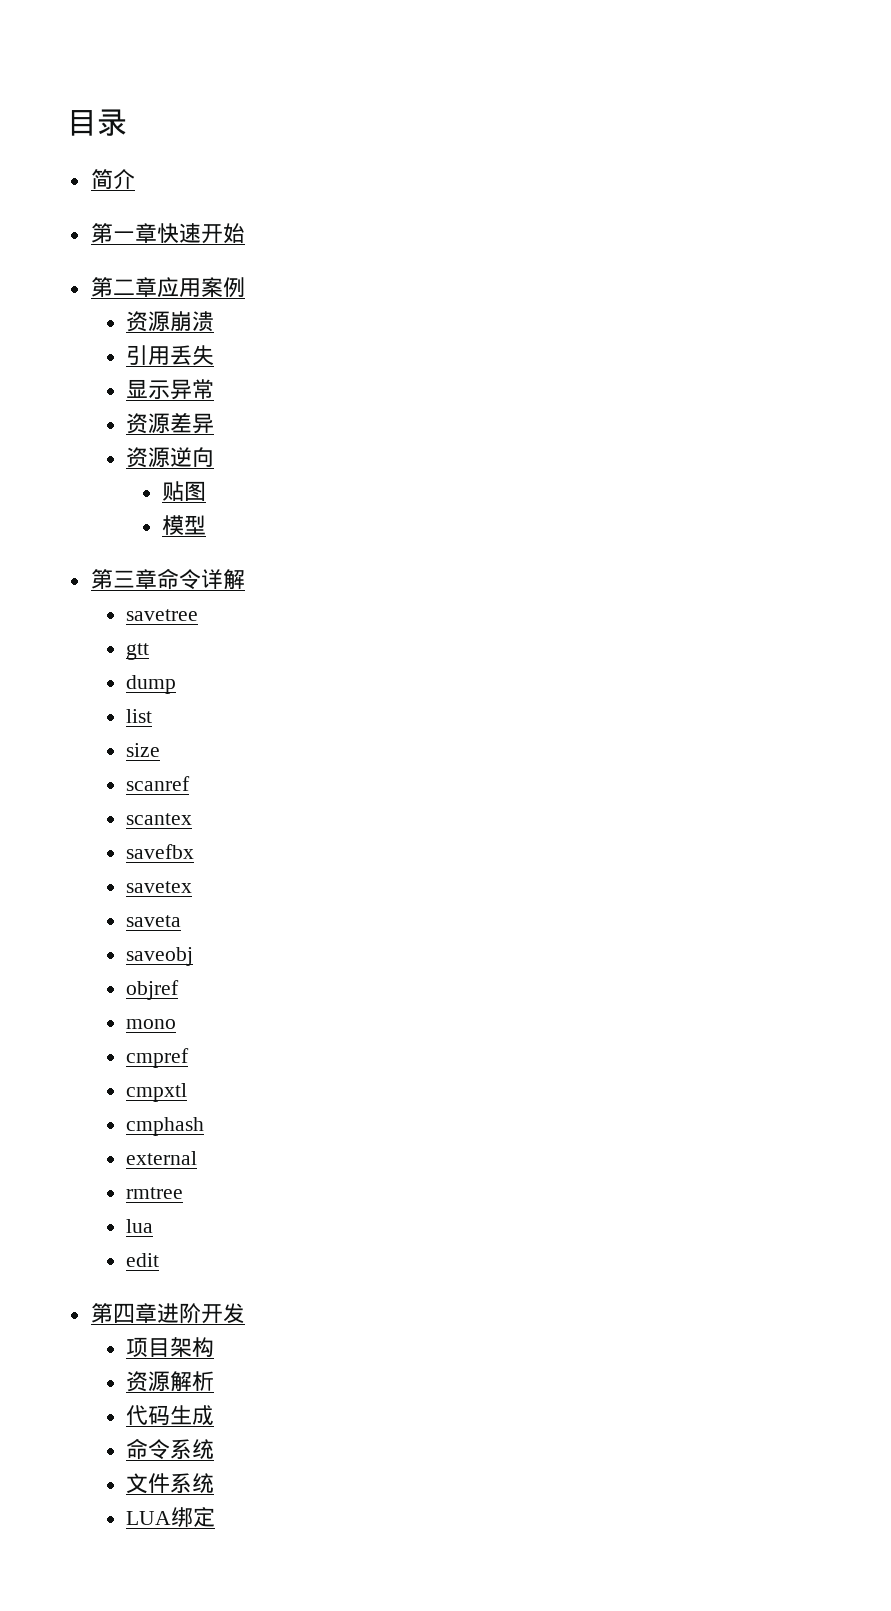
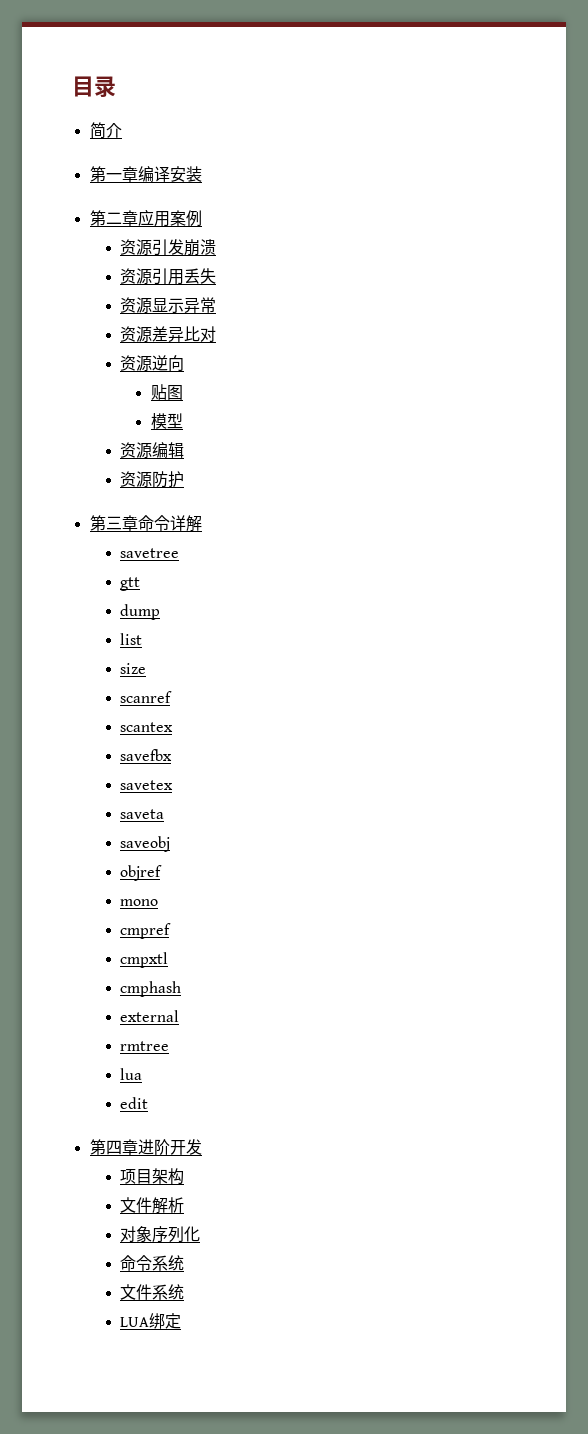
[156,223,245,244] 快速开始 -> [137,166,202,182] 编译安装
(171, 321) none -> [152,239,185,256] 引发
(215, 321) none -> [120,268,153,285] 资源
(215, 355) none -> [120,297,153,314] 资源
(215, 423) none -> [184,326,217,342] 比对
(207, 525) none -> [120,442,185,459] [120,471,185,488] // 资源编辑 // 资源防护
[126,1371,171,1392] 资源 -> [120,1197,153,1213] 文件
[126,1405,215,1426] 代码生成 -> [120,1226,201,1243] 对象序列化

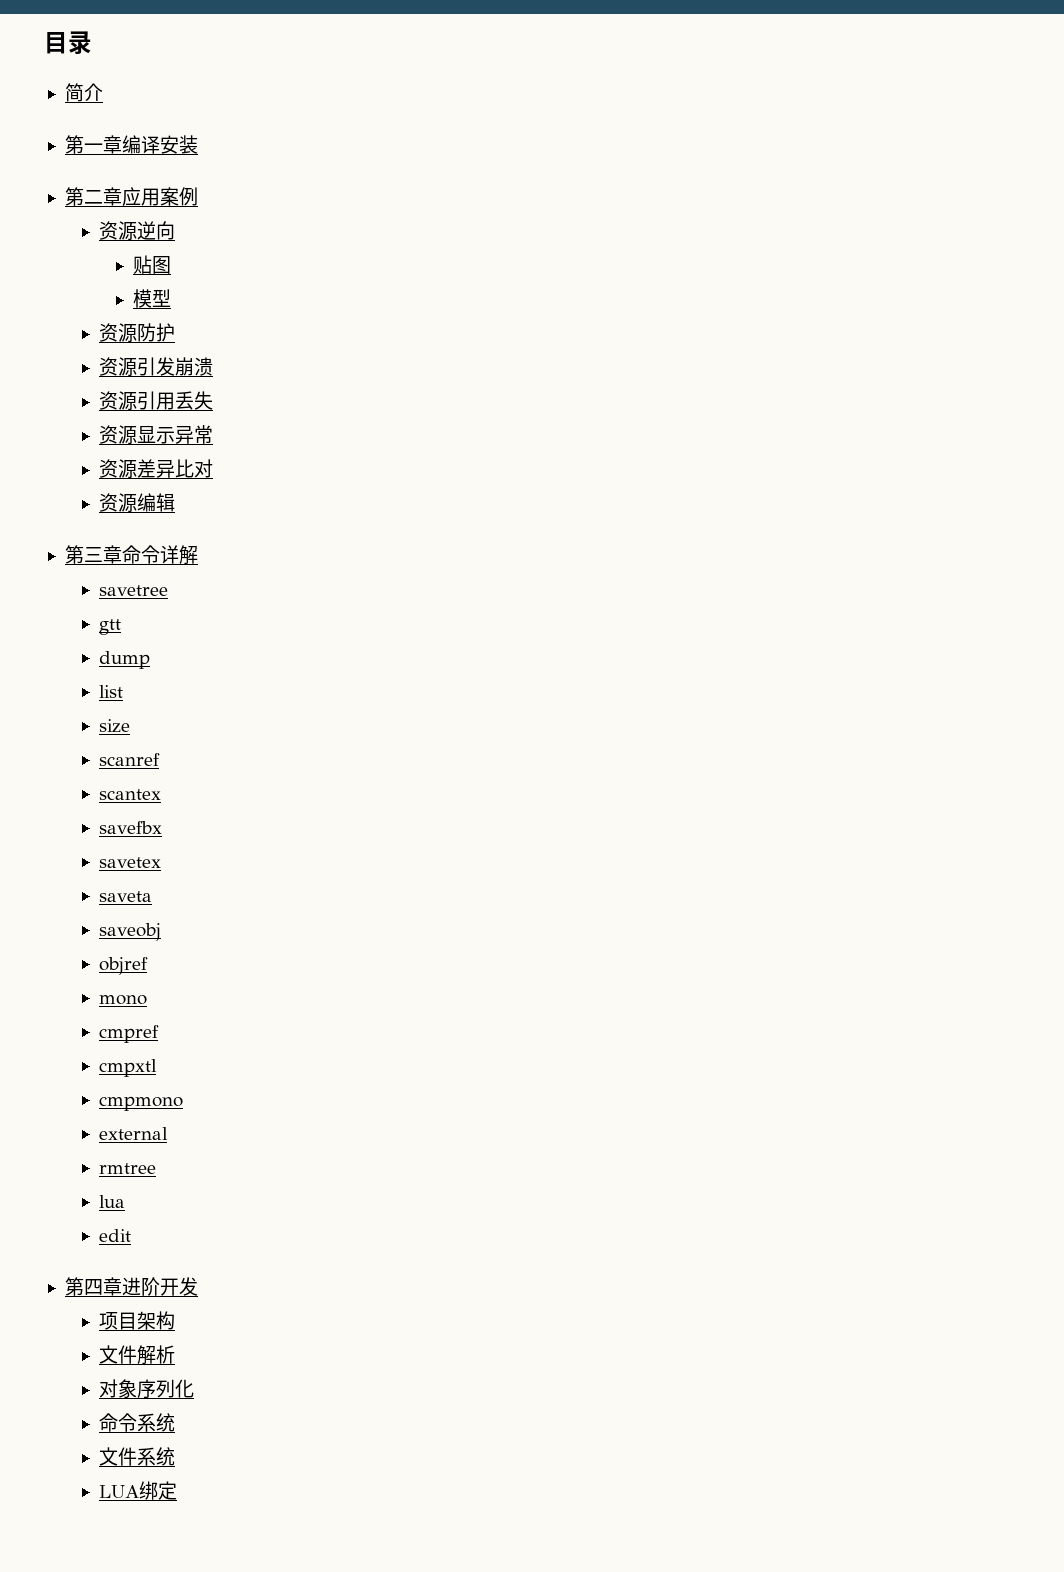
(202, 218) none -> [99,221,176,241] [133,255,172,274] [133,289,172,308] [99,323,176,343] // 资源逆向 // 贴图 // 模型 // 资源防护
[120,355,185,372] [150,384,183,400] [150,413,183,429] // 资源逆向 // 贴图 // 模型 -> (214, 468) none
[120,471,185,488] // 资源防护 -> (176, 502) none
[120,981,182,997] cmphash -> [99,1096,184,1111] cmpmono

